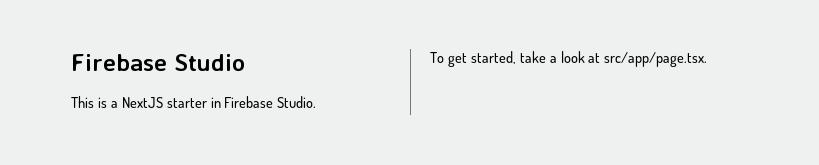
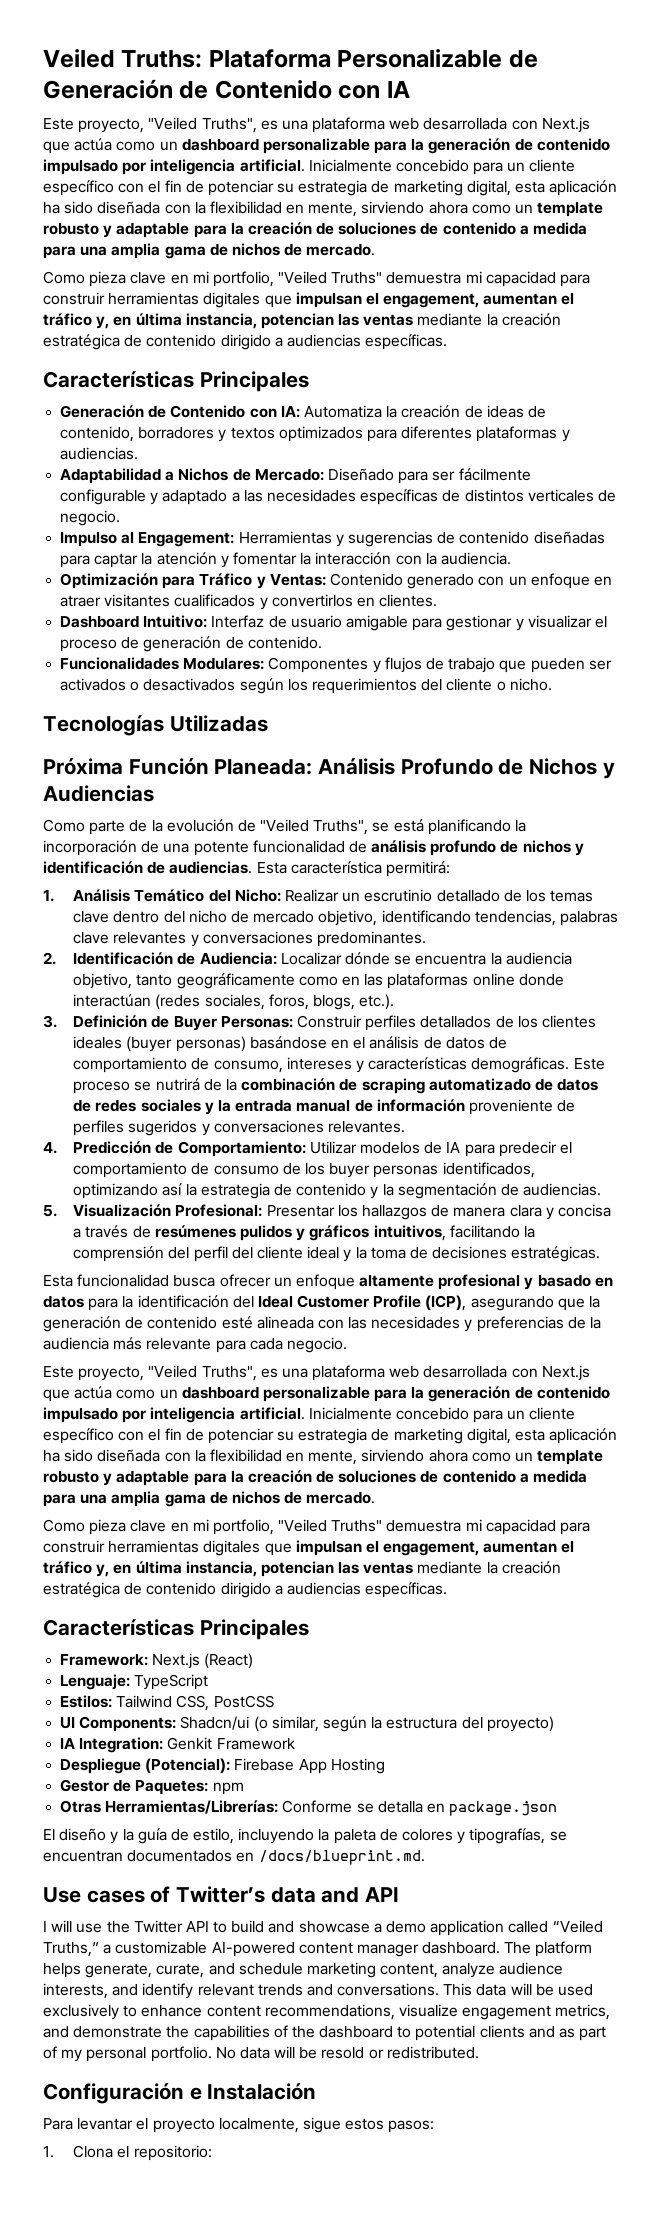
[71,54,245,71] [71,96,317,108] [430,51,708,67] Firebase Studio // This is a NextJS starter in Firebase Studio. // To get started, take a look at src/app/page.tsx. -> [43,49,538,68] [43,79,410,99] [43,117,590,133] [43,138,610,154] [43,159,576,175] [43,180,618,196] [43,201,604,217] [43,222,588,238] [43,243,376,259] [43,271,591,287] [43,292,575,308] [43,313,561,329] [43,334,448,350] [43,371,309,392] [60,405,546,418] [60,426,570,442] [60,447,139,460] [60,468,531,484] [60,489,616,505] [60,510,121,526] [60,531,605,547] [60,552,511,568] [60,573,612,589] [60,594,438,610] [60,615,607,631] [60,636,322,652] [60,657,612,673] [60,678,552,694] [43,715,268,736] [43,758,615,779] [43,785,154,802] [43,819,527,835] [43,840,584,856] [43,861,450,877] [43,889,594,902] [73,910,618,926] [73,931,427,947] [43,952,572,965] [73,973,564,989] [73,994,395,1010] [43,1015,596,1031] [73,1036,507,1052] [73,1057,605,1073] [73,1078,599,1094] [73,1099,576,1115] [73,1120,406,1136] [43,1141,572,1157] [73,1162,535,1178] [73,1183,602,1199] [43,1204,611,1220] [73,1225,535,1241] [73,1246,601,1262] [43,1274,613,1290] [43,1295,601,1311] [43,1316,602,1332] [43,1337,347,1353] [43,1365,590,1381] [43,1386,610,1402] [43,1407,576,1423] [43,1428,618,1444] [43,1449,604,1465] [43,1470,588,1486] [43,1491,376,1507] [43,1519,591,1535] [43,1540,575,1556] [43,1561,561,1577] [43,1582,448,1598] [43,1619,309,1640] [60,1653,254,1669] [60,1674,209,1690] [60,1695,274,1711] [60,1716,554,1732] [60,1737,295,1753] [60,1758,385,1774] [60,1779,244,1795] [60,1800,558,1816] [43,1828,567,1844] [43,1850,425,1865] [43,1886,400,1903] [43,1920,603,1936] [43,1941,593,1957] [43,1962,564,1978] [43,1983,594,1999] [43,2004,611,2020] [43,2025,607,2041] [43,2046,479,2062] [43,2083,317,2104] [43,2117,435,2133] [43,2145,212,2161] Veiled Truths: Plataforma Personalizable de Generación de Contenido con IA // Este proyecto, "Veiled Truths", es una plataforma web desarrollada con Next.js que actúa como un dashboard personalizable para la generación de contenido impulsado por inteligencia artificial. Inicialmente concebido para un cliente específico con el fin de potenciar su estrategia de marketing digital, esta aplicación ha sido diseñada con la flexibilidad en mente, sirviendo ahora como un template robusto y adaptable para la creación de soluciones de contenido a medida para una amplia gama de nichos de mercado. // Como pieza clave en mi portfolio, "Veiled Truths" demuestra mi capacidad para construir herramientas digitales que impulsan el engagement, aumentan el tráfico y, en última instancia, potencian las ventas mediante la creación estratégica de contenido dirigido a audiencias específicas. // Características Principales // Generación de Contenido con IA: Automatiza la creación de ideas de contenido, borradores y textos optimizados para diferentes plataformas y audiencias. // Adaptabilidad a Nichos de Mercado: Diseñado para ser fácilmente configurable y adaptado a las necesidades específicas de distintos verticales de negocio. // Impulso al Engagement: Herramientas y sugerencias de contenido diseñadas para captar la atención y fomentar la interacción con la audiencia. // Optimización para Tráfico y Ventas: Contenido generado con un enfoque en atraer visitantes cualificados y convertirlos en clientes. // Dashboard Intuitivo: Interfaz de usuario amigable para gestionar y visualizar el proceso de generación de contenido. // Funcionalidades Modulares: Componentes y flujos de trabajo que pueden ser activados o desactivados según los requerimientos del cliente o nicho. // Tecnologías Utilizadas // Próxima Función Planeada: Análisis Profundo de Nichos y Audiencias // Como parte de la evolución de "Veiled Truths", se está planificando la incorporación de una potente funcionalidad de análisis profundo de nichos y identificación de audiencias. Esta característica permitirá: // 1. Análisis Temático del Nicho: Realizar un escrutinio detallado de los temas clave dentro del nicho de mercado objetivo, identificando tendencias, palabras clave relevantes y conversaciones predominantes. // 2. Identificación de Audiencia: Localizar dónde se encuentra la audiencia objetivo, tanto geográficamente como en las plataformas online donde interactúan (redes sociales, foros, blogs, etc.). // 3. Definición de Buyer Personas: Construir perfiles detallados de los clientes ideales (buyer personas) basándose en el análisis de datos de comportamiento de consumo, intereses y características demográficas. Este proceso se nutrirá de la combinación de scraping automatizado de datos de redes sociales y la entrada manual de información proveniente de perfiles sugeridos y conversaciones relevantes. // 4. Predicción de Comportamiento: Utilizar modelos de IA para predecir el comportamiento de consumo de los buyer personas identificados, optimizando así la estrategia de contenido y la segmentación de audiencias. // 5. Visualización Profesional: Presentar los hallazgos de manera clara y concisa a través de resúmenes pulidos y gráficos intuitivos, facilitando la comprensión del perfil del cliente ideal y la toma de decisiones estratégicas. // Esta funcionalidad busca ofrecer un enfoque altamente profesional y basado en datos para la identificación del Ideal Customer Profile (ICP), asegurando que la generación de contenido esté alineada con las necesidades y preferencias de la audiencia más relevante para cada negocio. // Este proyecto, "Veiled Truths", es una plataforma web desarrollada con Next.js que actúa como un dashboard personalizable para la generación de contenido impulsado por inteligencia artificial. Inicialmente concebido para un cliente específico con el fin de potenciar su estrategia de marketing digital, esta aplicación ha sido diseñada con la flexibilidad en mente, sirviendo ahora como un template robusto y adaptable para la creación de soluciones de contenido a medida para una amplia gama de nichos de mercado. // Como pieza clave en mi portfolio, "Veiled Truths" demuestra mi capacidad para construir herramientas digitales que impulsan el engagement, aumentan el tráfico y, en última instancia, potencian las ventas mediante la creación estratégica de contenido dirigido a audiencias específicas. // Características Principales // Framework: Next.js (React) // Lenguaje: TypeScript // Estilos: Tailwind CSS, PostCSS // UI Components: Shadcn/ui (o similar, según la estructura del proyecto) // IA Integration: Genkit Framework // Despliegue (Potencial): Firebase App Hosting // Gestor de Paquetes: npm // Otras Herramientas/Librerías: Conforme se detalla en package.json // El diseño y la guía de estilo, incluyendo la paleta de colores y tipografías, se encuentran documentados en /docs/blueprint.md. // Use cases of Twitter’s data and API // I will use the Twitter API to build and showcase a demo application called “Veiled Truths,” a customizable AI-powered content manager dashboard. The platform helps generate, curate, and schedule marketing content, analyze audience interests, and identify relevant trends and conversations. This data will be used exclusively to enhance content recommendations, visualize engagement metrics, and demonstrate the capabilities of the dashboard to potential clients and as part of my personal portfolio. No data will be resold or redistributed. // Configuración e Instalación // Para levantar el proyecto localmente, sigue estos pasos: // 1. Clona el repositorio:

